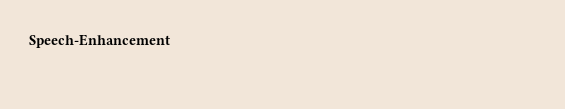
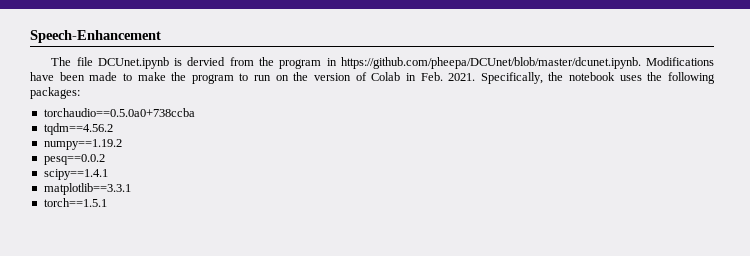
(170, 41) none -> [51,57,714,69] [30,72,715,84] [30,87,80,99] [43,108,195,117] [43,123,113,135] [43,139,122,150] [43,154,105,165] [43,169,108,180] [43,183,131,195] [43,198,107,207] // The file DCUnet.ipynb is dervied from the program in https://github.com/pheepa/DCUnet/blob/master/dcunet.ipynb. Modifications have been made to make the program to run on the version of Colab in Feb. 2021. Specifically, the notebook uses the following packages: // torchaudio==0.5.0a0+738ccba // tqdm==4.56.2 // numpy==1.19.2 // pesq==0.0.2 // scipy==1.4.1 // matplotlib==3.3.1 // torch==1.5.1

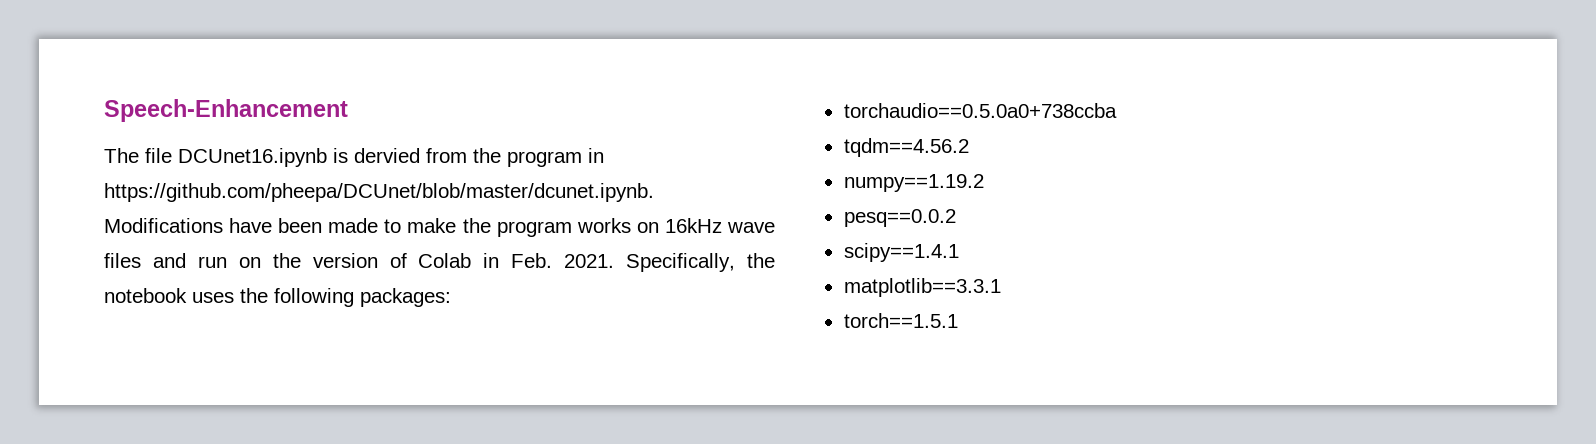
[97,57,169,69] DCUnet.ipynb -> [178,148,327,167] DCUnet16.ipynb
[239,73,249,81] to -> [576,218,775,233] [104,253,186,268] works on 16kHz wave files and

